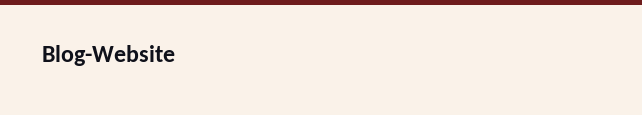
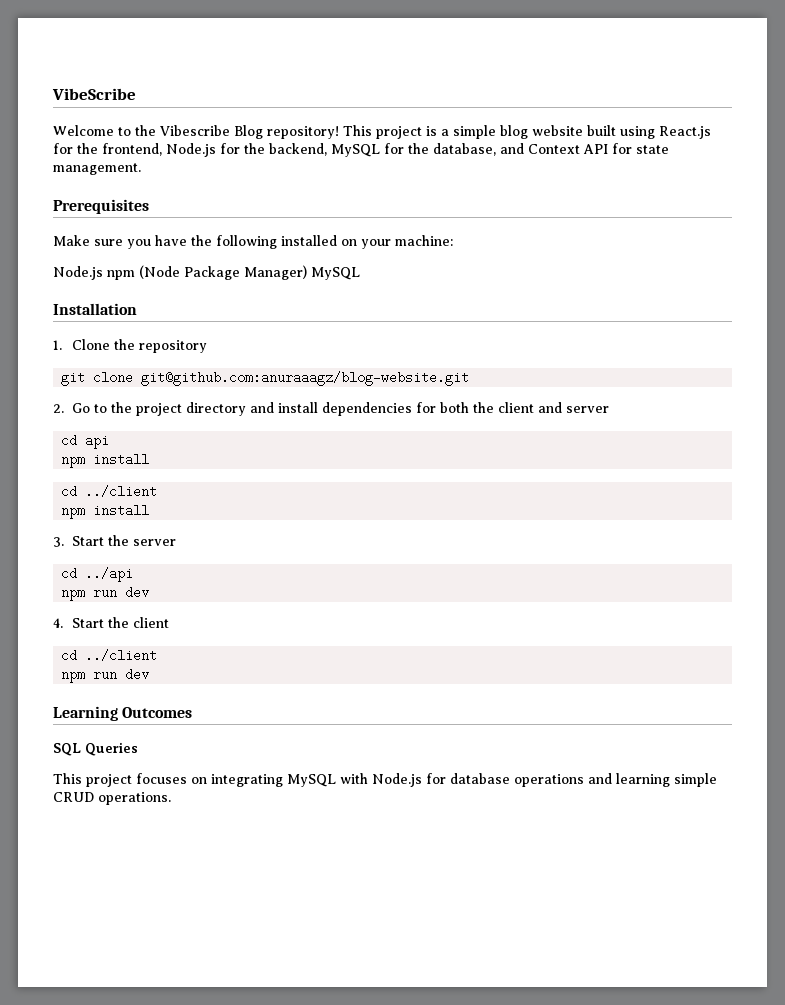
[42,45,175,66] Blog-Website -> [52,88,136,100] [53,125,711,139] [53,143,669,157] [53,163,141,175] [53,199,149,214] [53,235,453,249] [53,265,360,280] [53,303,137,315] [53,339,207,353] [61,371,470,386] [53,402,609,416] [61,434,110,449] [61,453,150,468] [61,485,158,498] [61,504,150,519] [53,535,176,547] [61,567,134,582] [61,586,150,601] [53,617,169,628] [61,649,158,662] [61,668,150,683] [53,706,193,721] [53,742,138,756] [53,773,717,787] [53,792,171,805] VibeScribe // Welcome to the Vibescribe Blog repository! This project is a simple blog website built using React.js for the frontend, Node.js for the backend, MySQL for the database, and Context API for state management. // Prerequisites // Make sure you have the following installed on your machine: // Node.js npm (Node Package Manager) MySQL // Installation // 1. Clone the repository // git clone git@github.com:anuraaagz/blog-website.git // 2. Go to the project directory and install dependencies for both the client and server // cd api // npm install // cd ../client // npm install // 3. Start the server // cd ../api // npm run dev // 4. Start the client // cd ../client // npm run dev // Learning Outcomes // SQL Queries // This project focuses on integrating MySQL with Node.js for database operations and learning simple CRUD operations.

